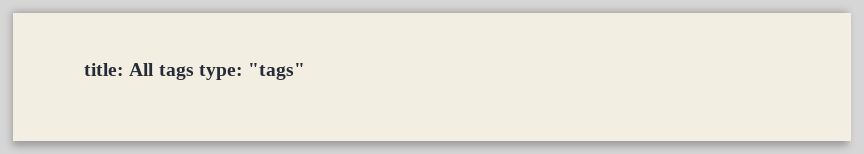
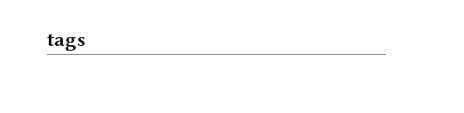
[84,63,306,80] title: All tags type: "tags" -> [47,33,86,51] tags

